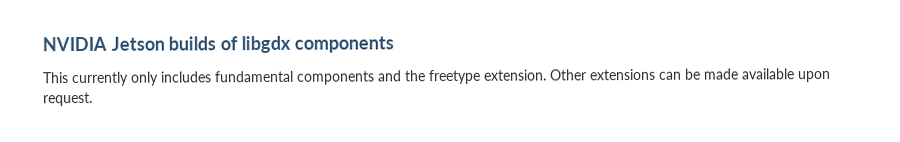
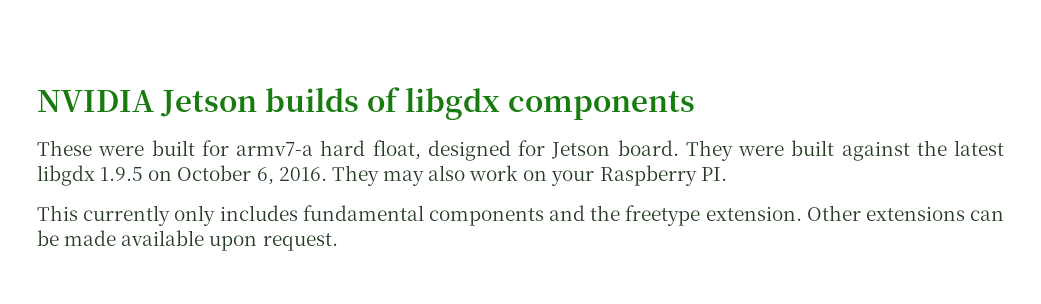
(394, 44) none -> [37,140,1004,161] [37,165,727,186] // These were built for armv7-a hard float, designed for Jetson board. They were built against the latest libgdx 1.9.5 on October 6, 2016. They may also work on your Raspberry PI.

